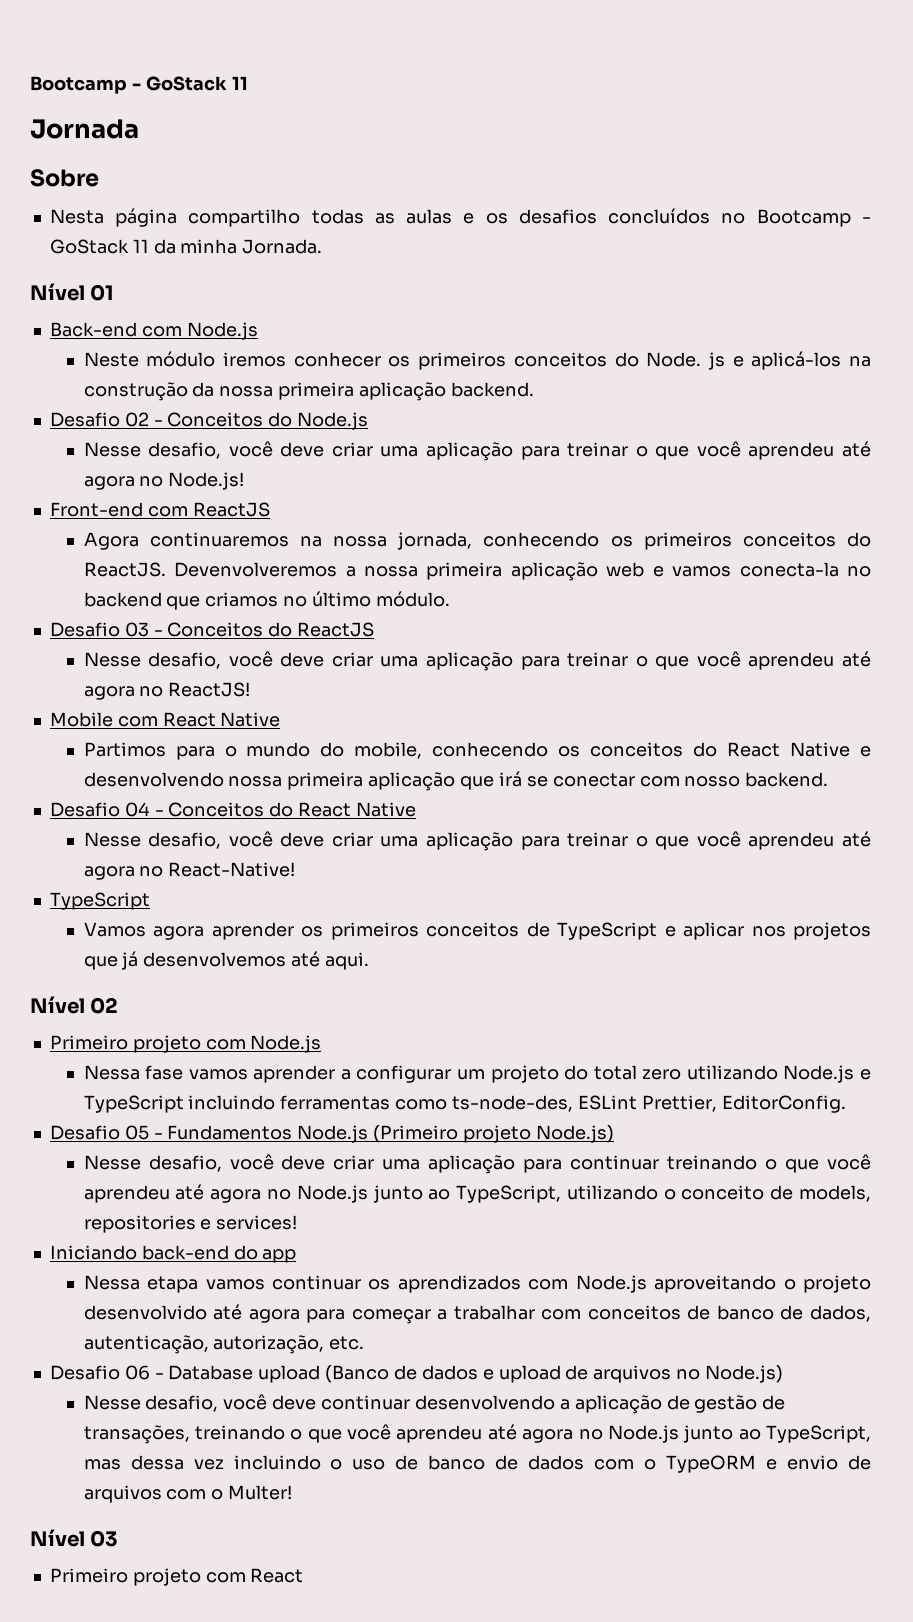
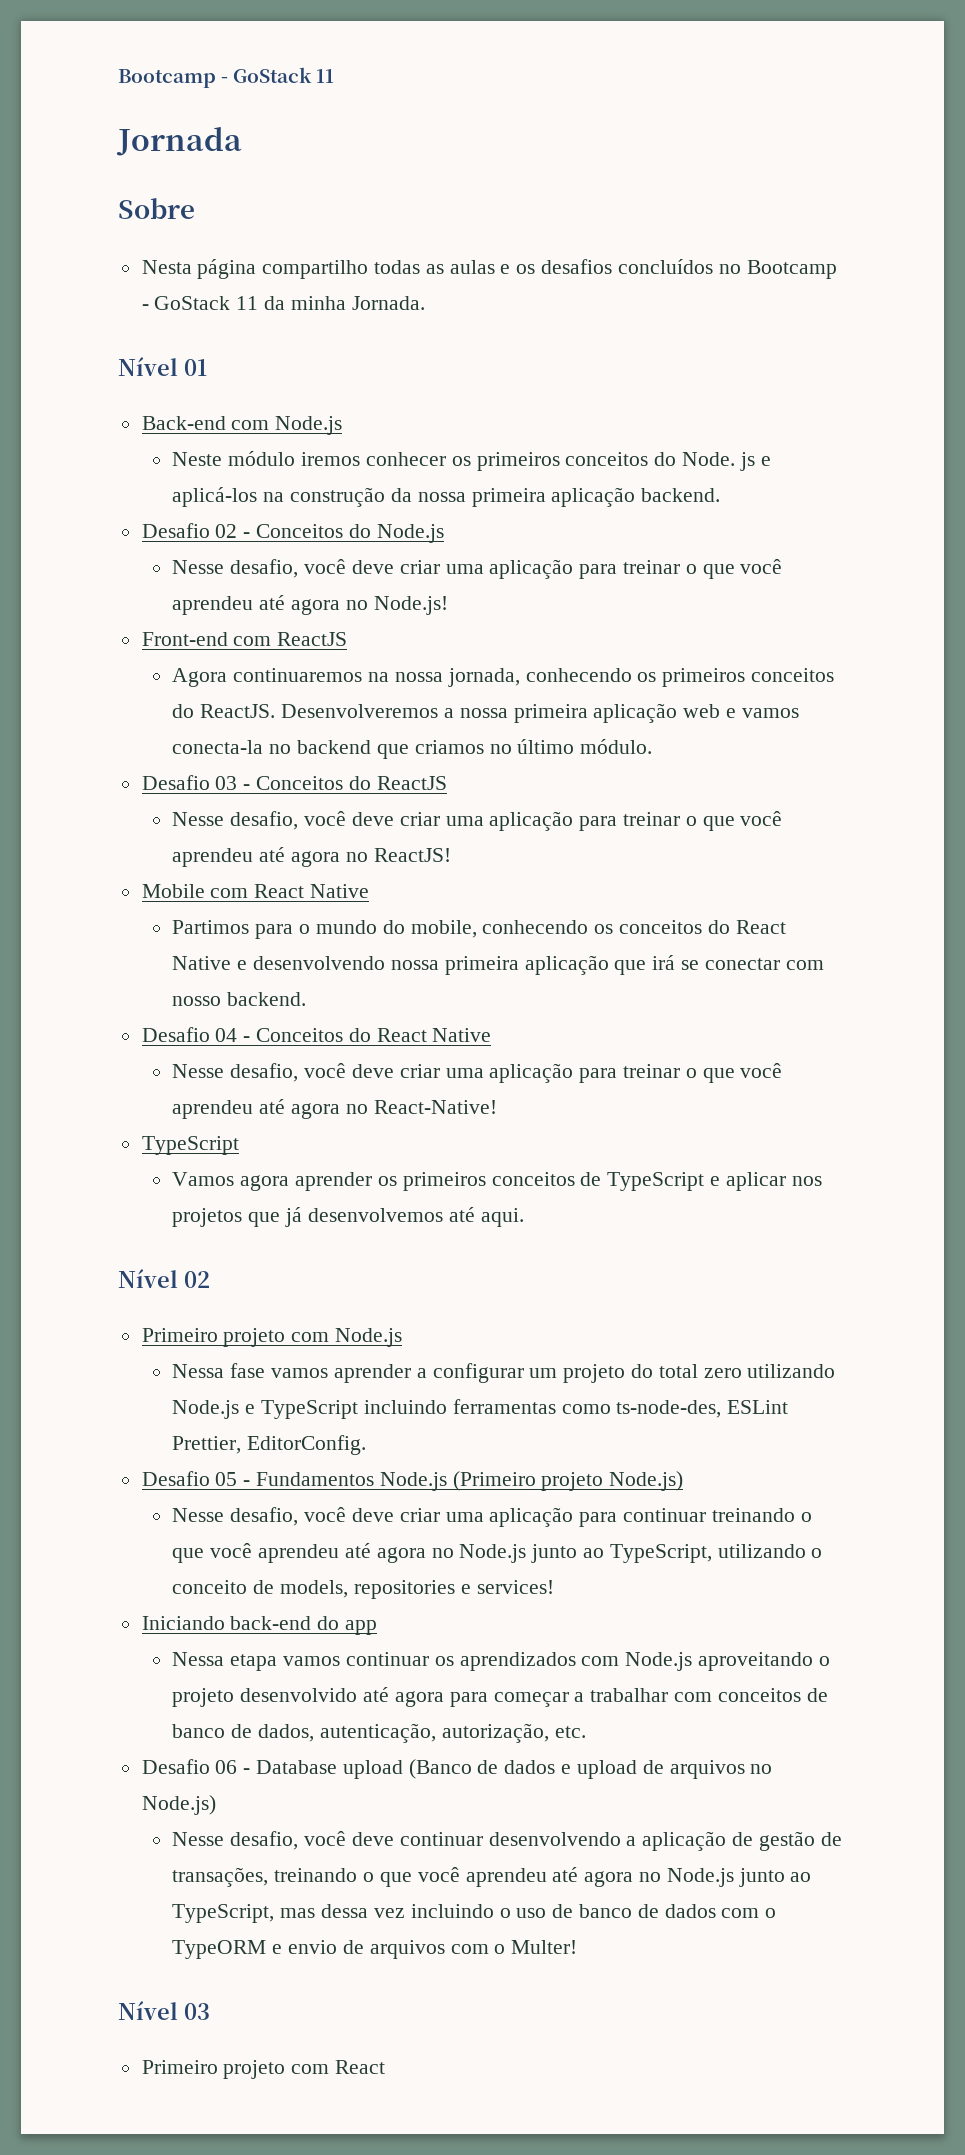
[174,562,338,577] Devenvolveremos -> [281,704,439,718] Desenvolveremos

